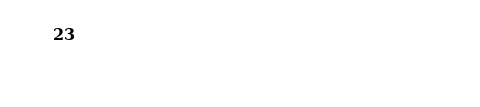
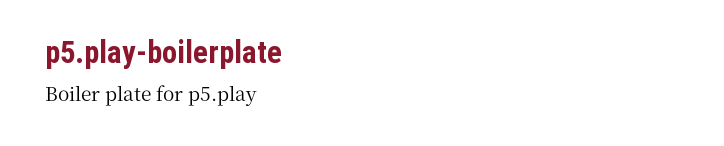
[53,28,75,40] 23 -> [45,39,282,69] [45,85,258,106] p5.play-boilerplate // Boiler plate for p5.play

